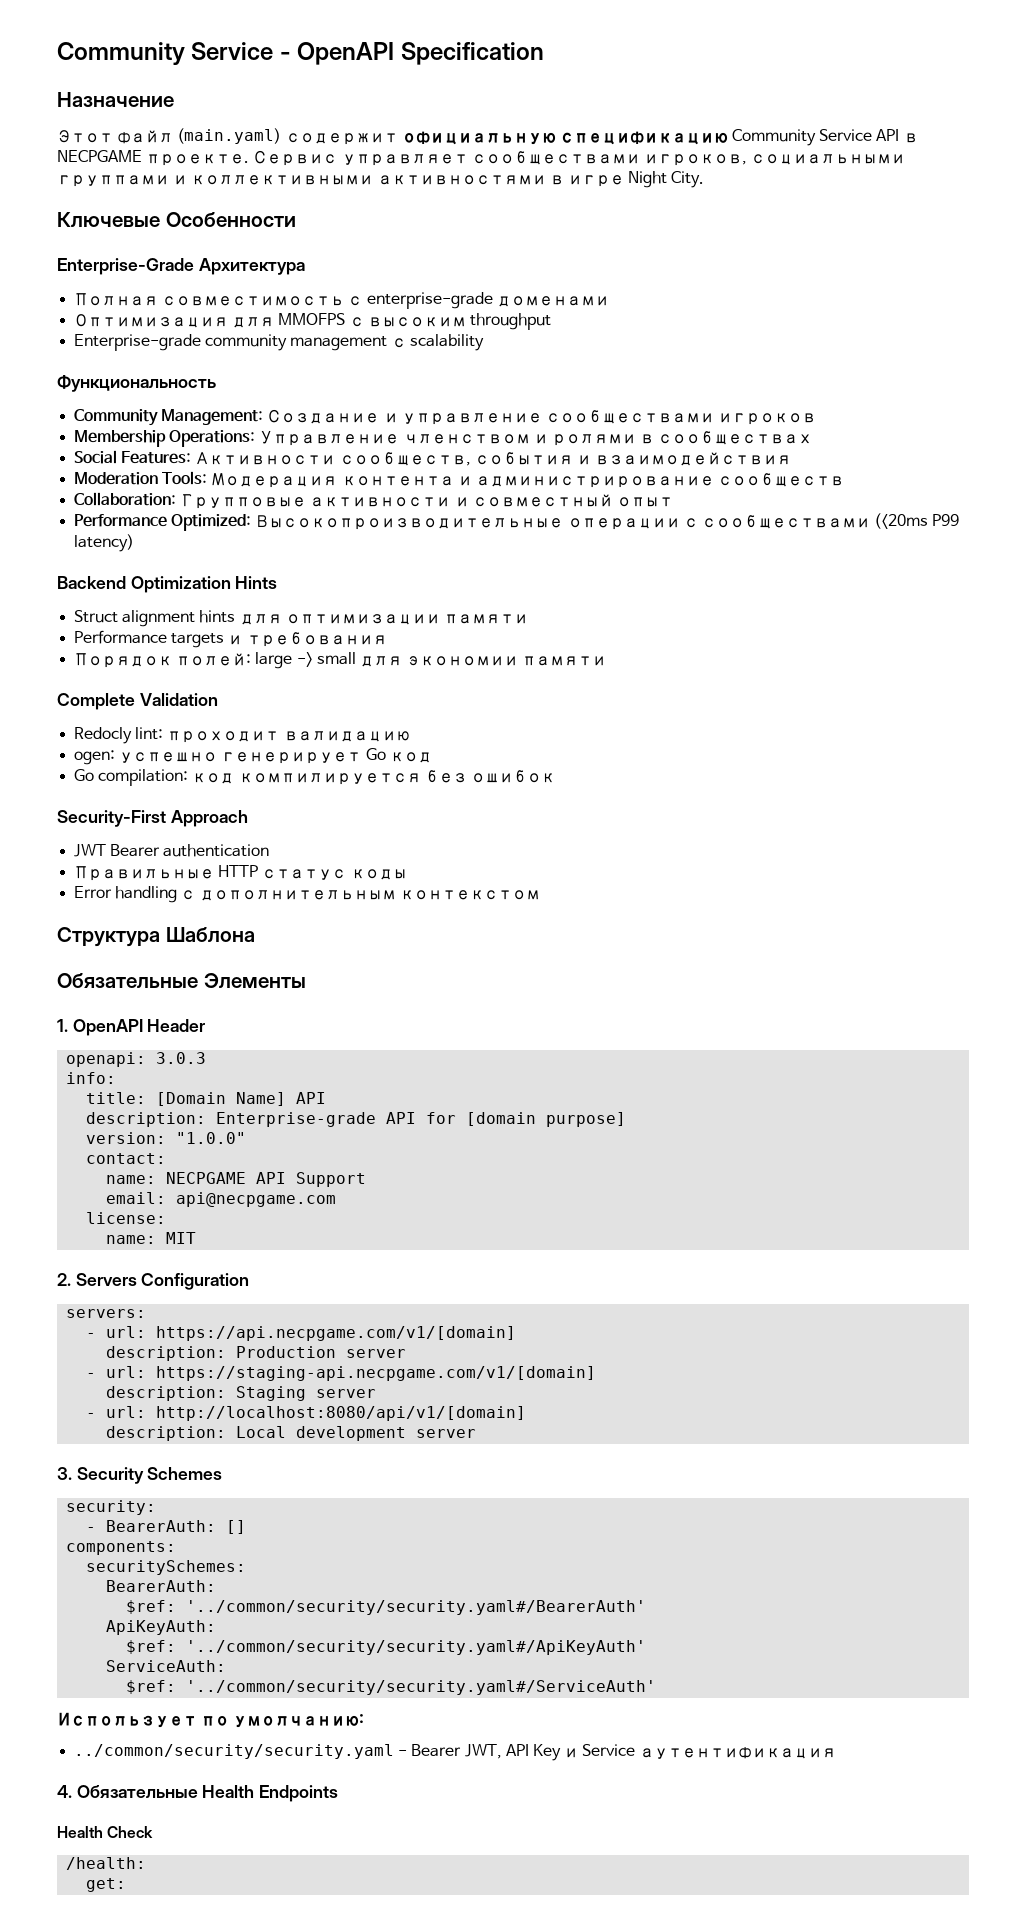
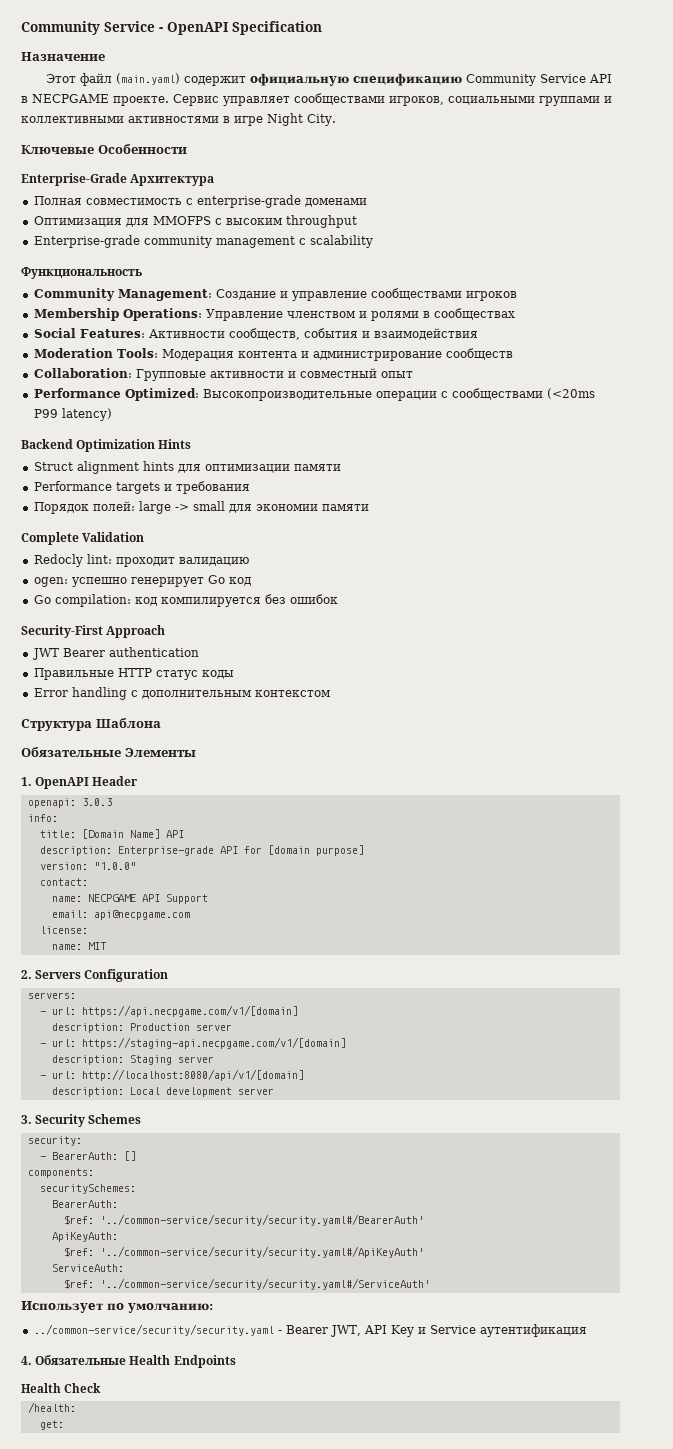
[186,1600,647,1615] '../common/security/security.yaml#/BearerAuth' -> [99,1214,424,1226] '../common-service/security/security.yaml#/BearerAuth'
[186,1640,647,1655] '../common/security/security.yaml#/ApiKeyAuth' -> [99,1246,424,1258] '../common-service/security/security.yaml#/ApiKeyAuth'
[186,1680,657,1695] '../common/security/security.yaml#/ServiceAuth' -> [99,1278,430,1290] '../common-service/security/security.yaml#/ServiceAuth'
[74,1744,395,1759] ../common/security/security.yaml -> [33,1324,274,1336] ../common-service/security/security.yaml

